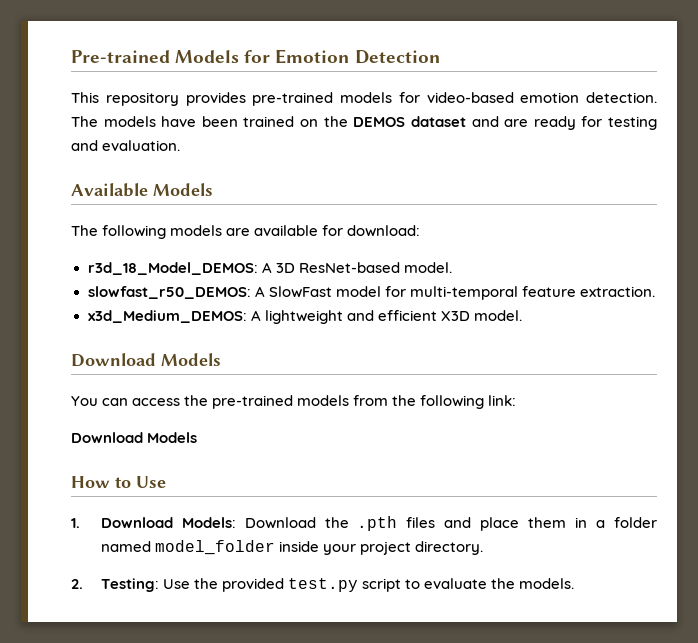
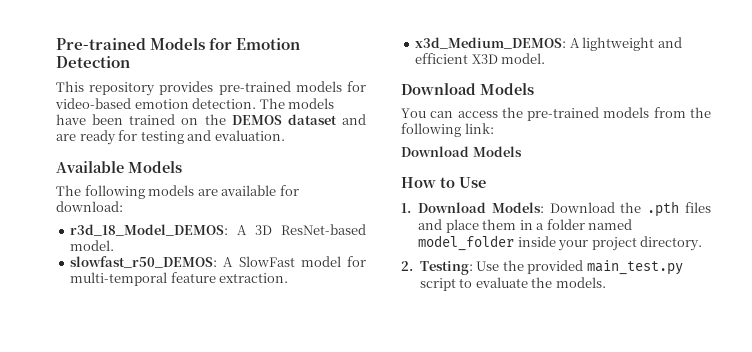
[287,578,358,592] test.py -> [586,260,683,275] main_test.py

